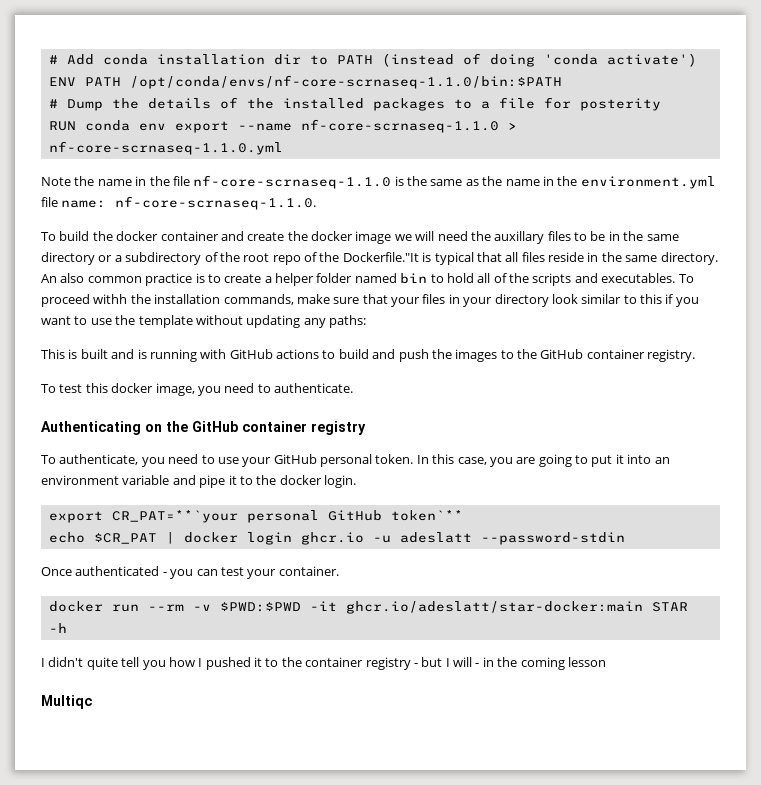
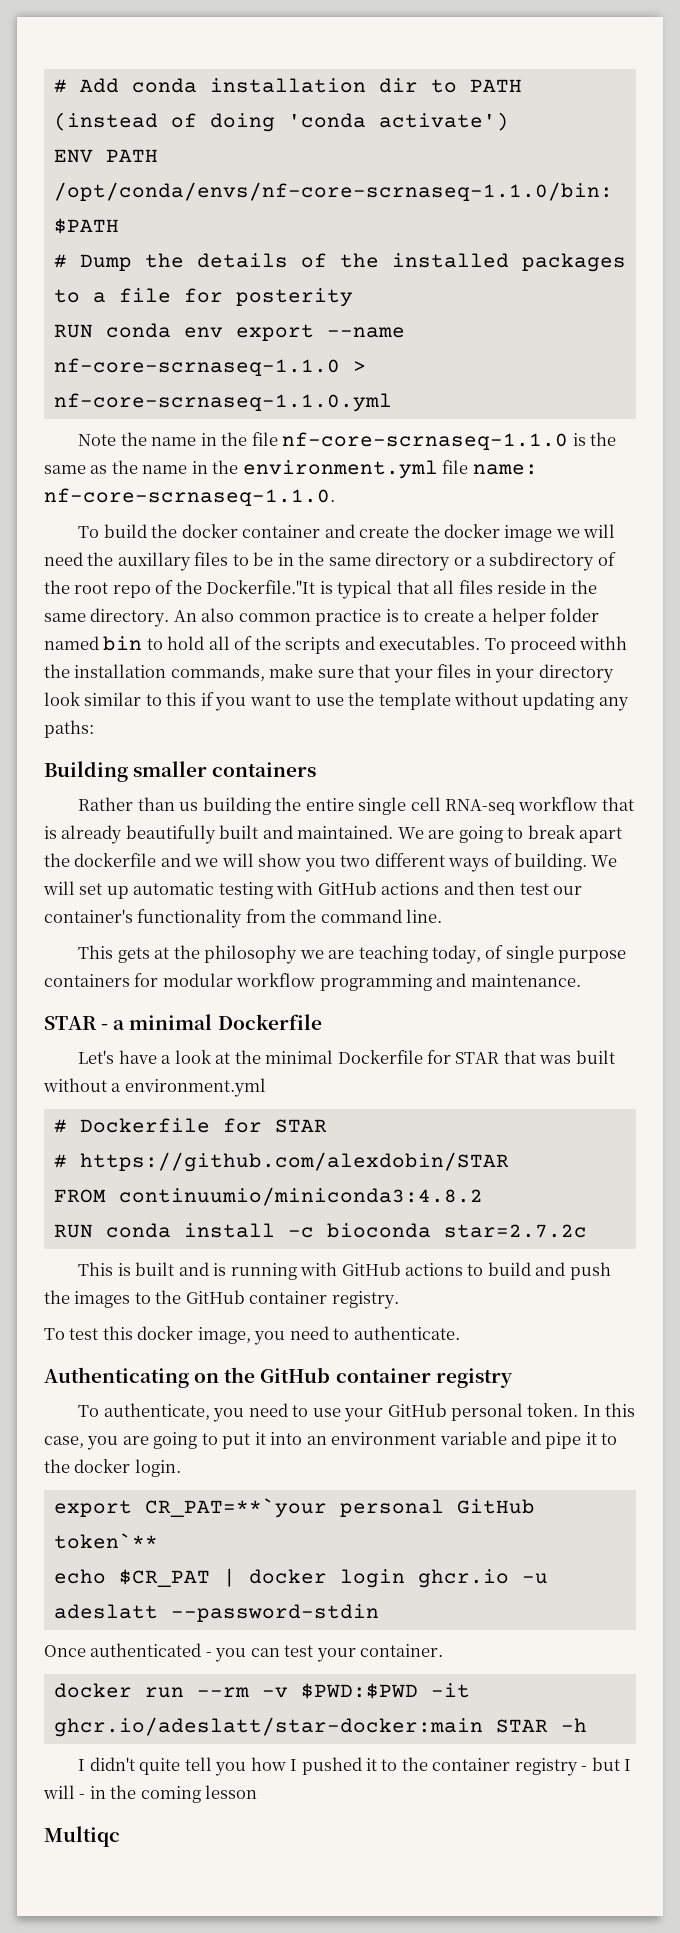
(366, 321) none -> [44,761,317,782] [78,797,634,815] [44,825,623,844] [44,853,618,872] [43,881,583,899] [44,909,443,928] [78,945,627,964] [44,973,581,991] [44,1014,322,1030] [78,1050,615,1064] [43,1078,266,1097] [53,1118,327,1133] [53,1152,509,1172] [53,1187,483,1206] [53,1223,587,1238] // Building smaller containers // Rather than us building the entire single cell RNA-seq workflow that is already beautifully built and maintained. We are going to break apart the dockerfile and we will show you two different ways of building. We will set up automatic testing with GitHub actions and then test our container's functionality from the command line. // This gets at the philosophy we are teaching today, of single purpose containers for modular workflow programming and maintenance. // STAR - a minimal Dockerfile // Let's have a look at the minimal Dockerfile for STAR that was built without a environment.yml // # Dockerfile for STAR // # https://github.com/alexdobin/STAR // FROM continuumio/miniconda3:4.8.2 // RUN conda install -c bioconda star=2.7.2c

